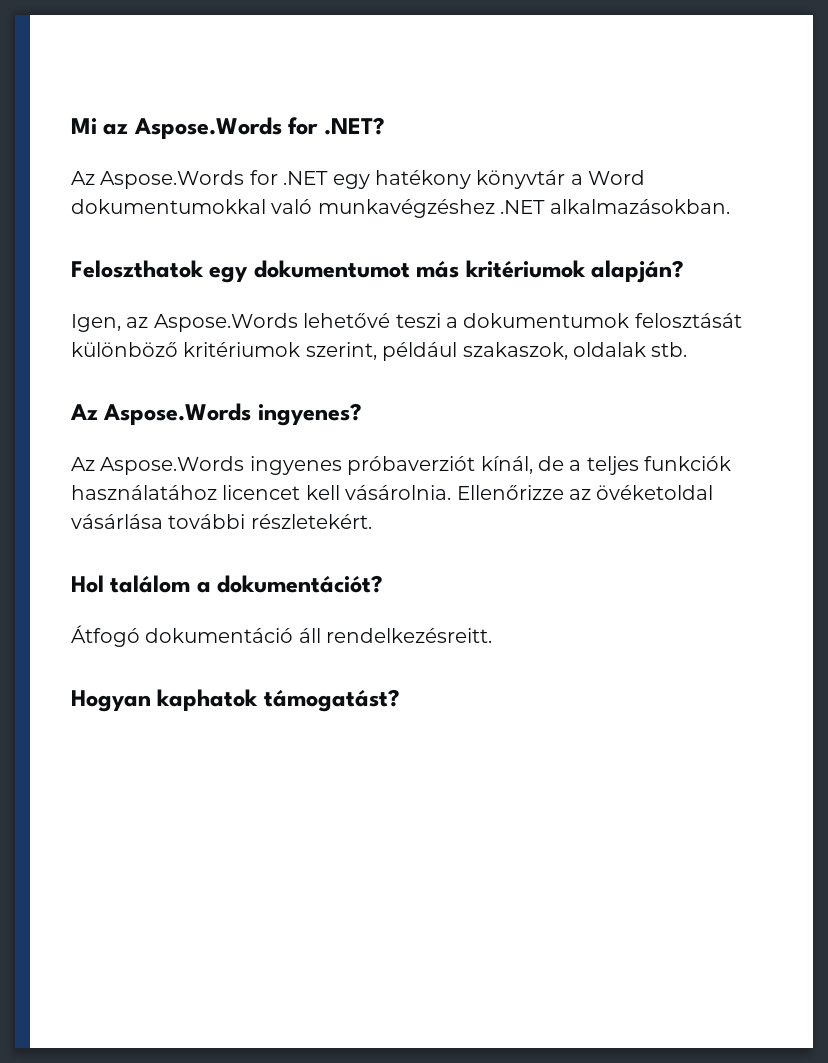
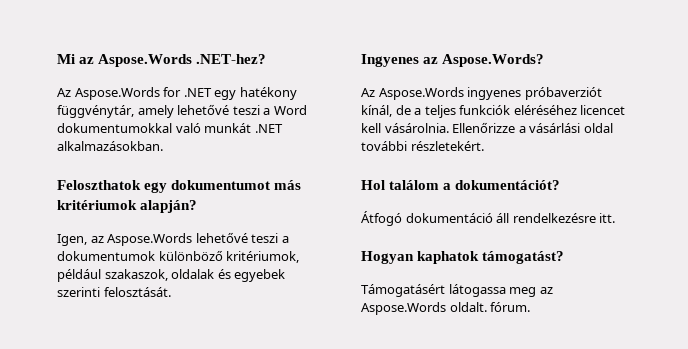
[288,117,385,135] for .NET? -> [196,54,267,64] .NET-hez?
[476,170,566,189] könyvtár -> [57,104,260,118] függvénytár, amely lehetővé teszi
[317,199,495,218] munkavégzéshez -> [204,123,252,133] munkát
[634,313,742,328] [71,342,688,361] [70,403,362,426] felosztását különböző kritériumok szerint, például szakaszok, oldalak stb. // Az Aspose.Words ingyenes? -> [158,250,300,263] [57,269,286,282] [57,287,171,297] [361,54,545,67] különböző kritériumok, például szakaszok, oldalak és egyebek szerinti felosztását. // Ingyenes az Aspose.Words?
[71,485,217,500] használatához -> [513,105,577,115] eléréséhez
[569,485,714,500] [71,514,163,529] az övéketoldal vásárlása -> [518,123,613,133] a vásárlási oldal
[326,628,493,643] rendelkezésreitt. -> [512,213,616,223] rendelkezésre itt.
(400, 700) none -> [361,284,553,297] [361,302,531,315] // Támogatásért látogassa meg az Aspose.Words oldalt. fórum.

